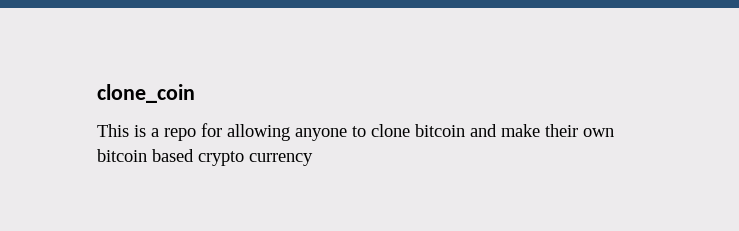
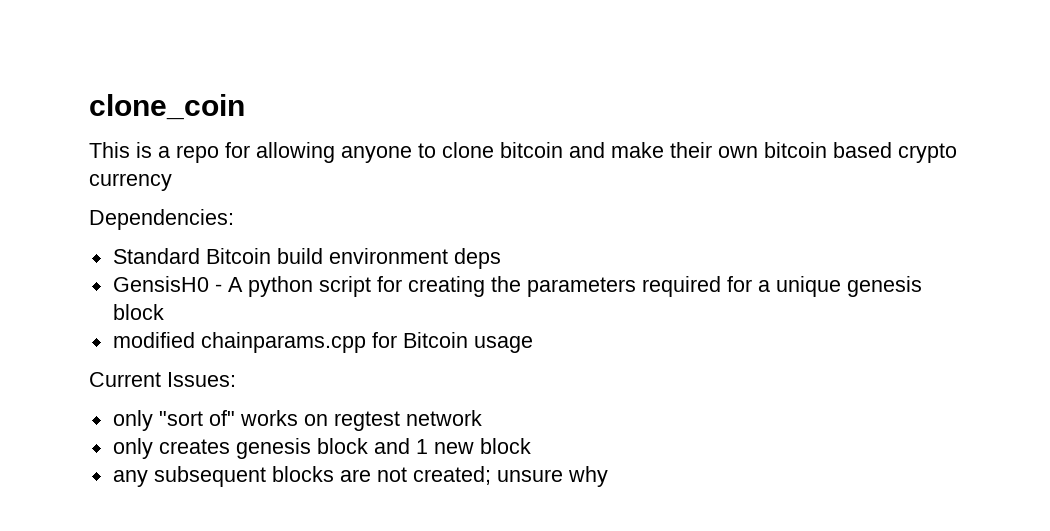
(313, 159) none -> [89,209,234,230] [112,248,501,269] [112,276,922,297] [112,304,164,320] [112,332,533,353] [89,372,236,387] [112,410,482,431] [112,438,531,459] [112,466,608,487] // Dependencies: // Standard Bitcoin build environment deps // GensisH0 - A python script for creating the parameters required for a unique genesis block // modified chainparams.cpp for Bitcoin usage // Current Issues: // only "sort of" works on regtest network // only creates genesis block and 1 new block // any subsequent blocks are not created; unsure why

